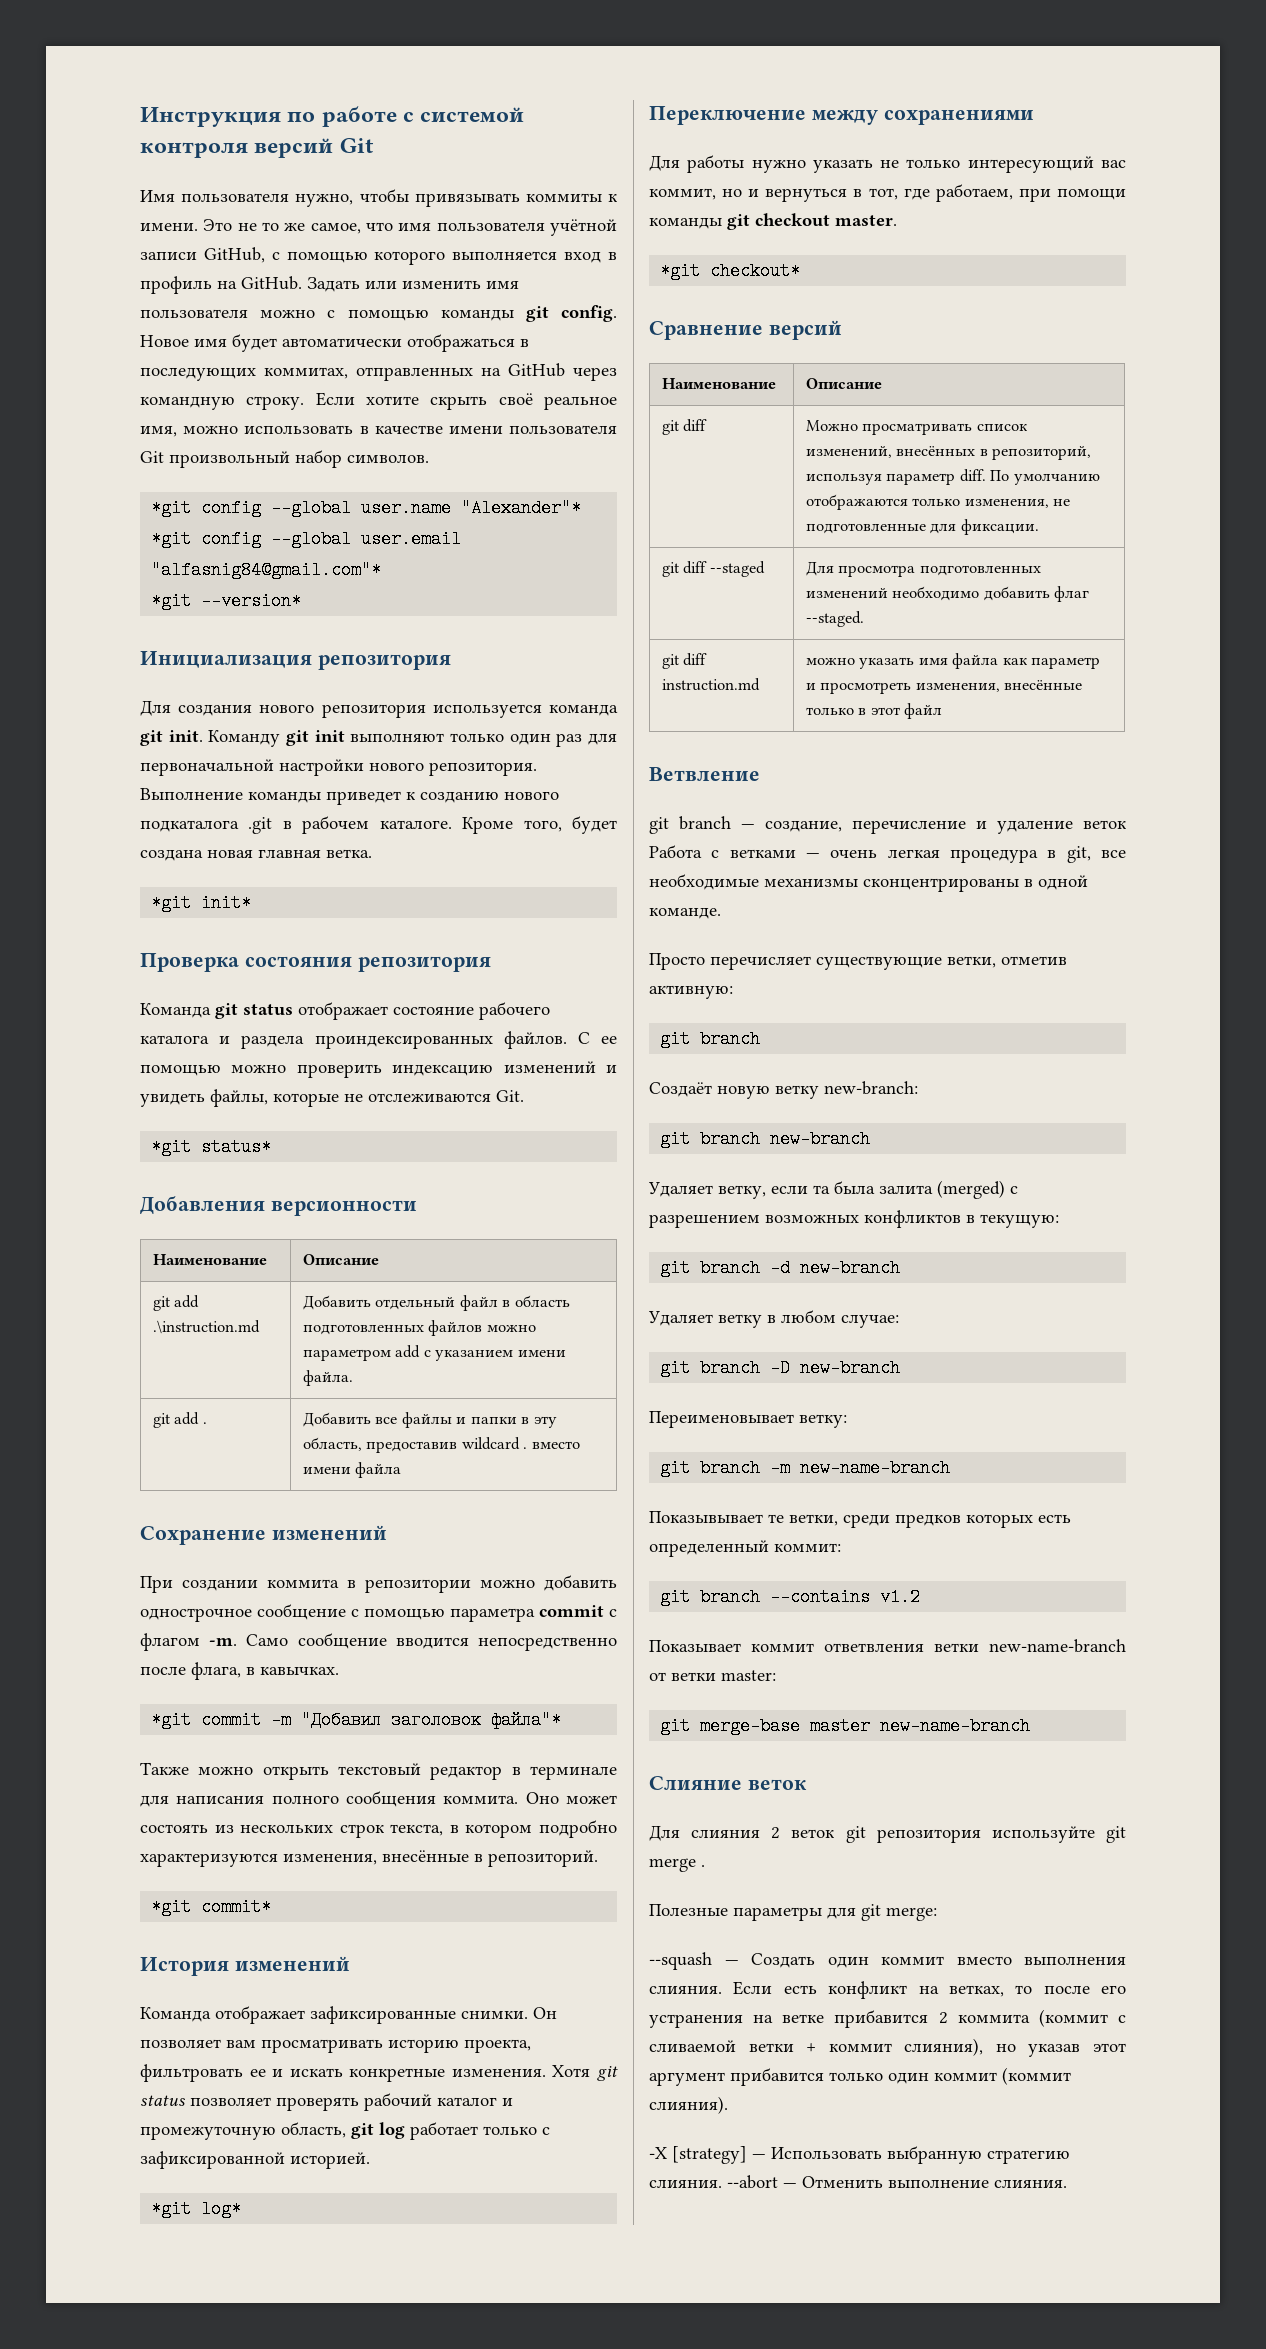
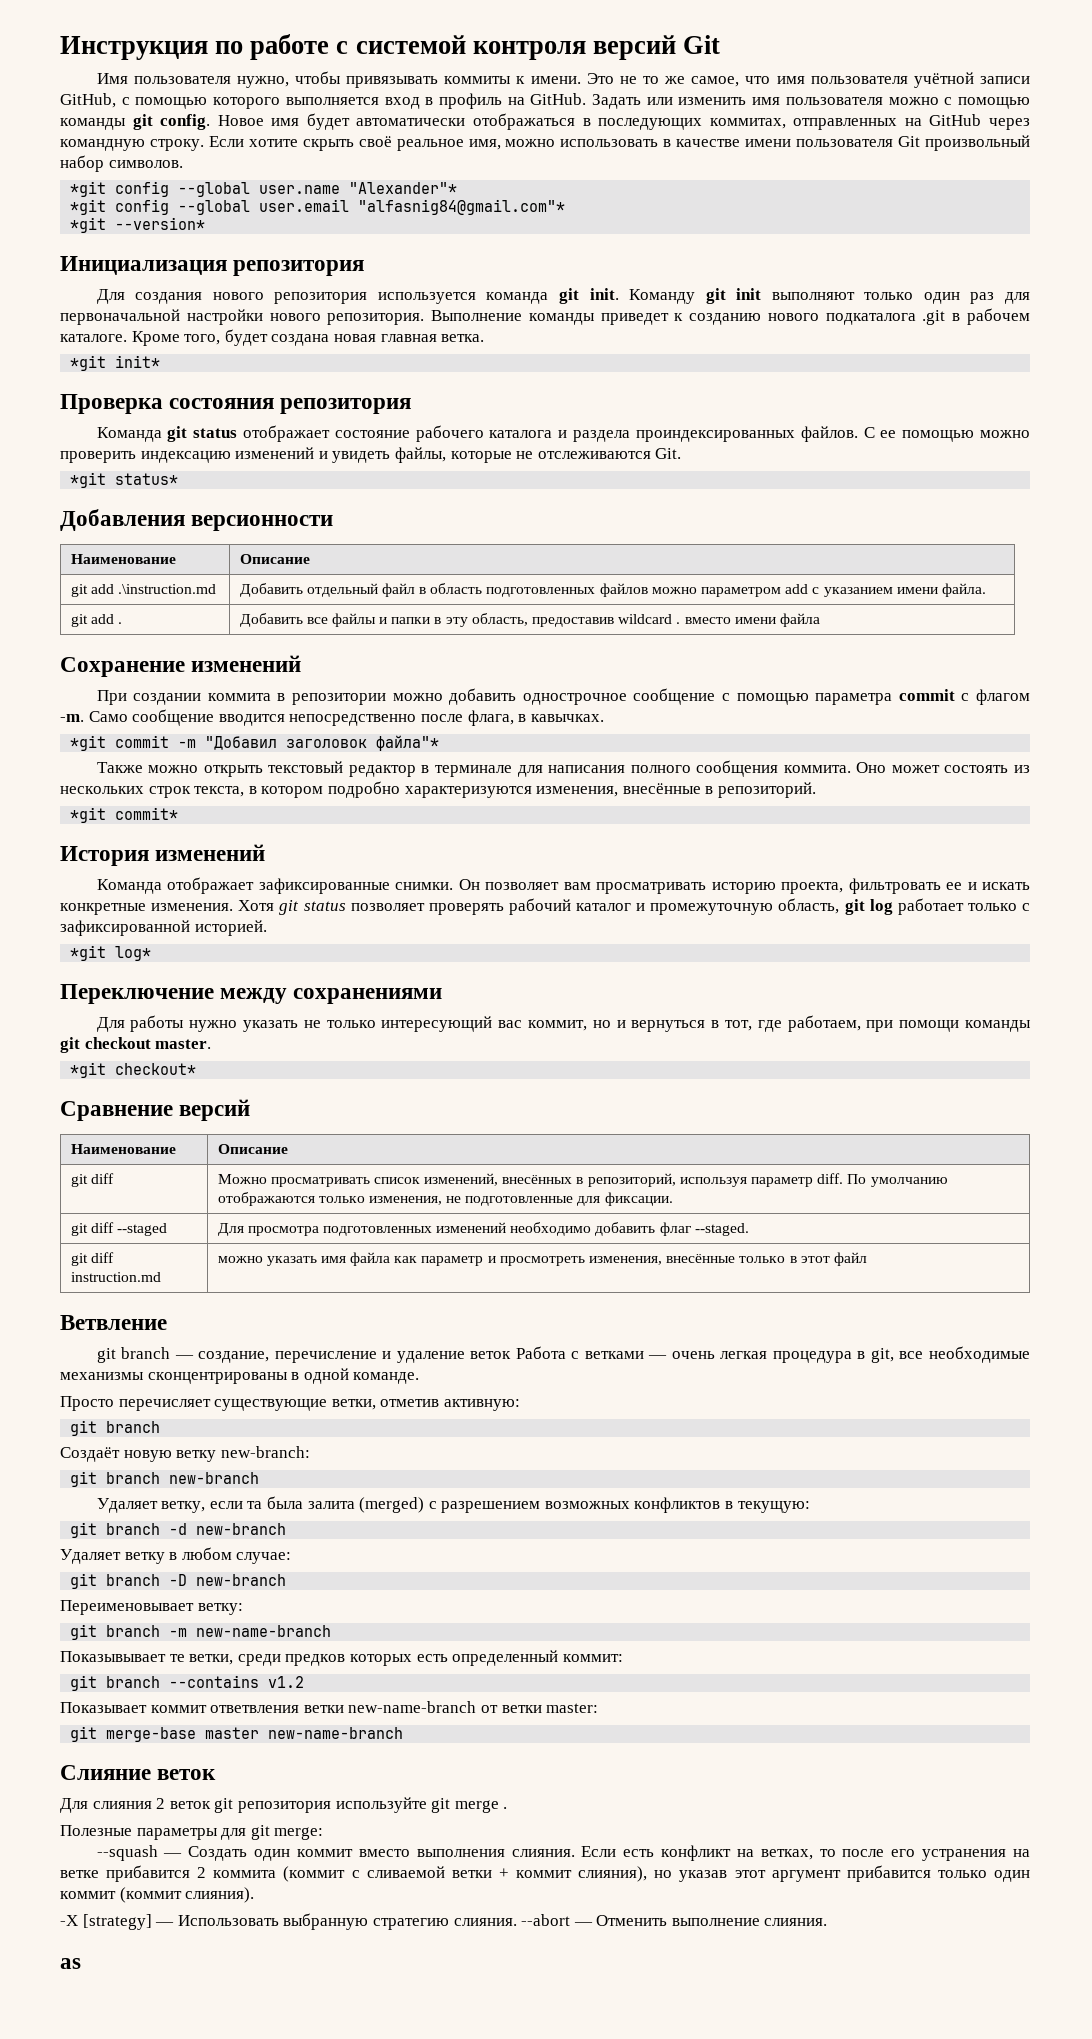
(1067, 2183) none -> [60,1958,81,1969] // as

